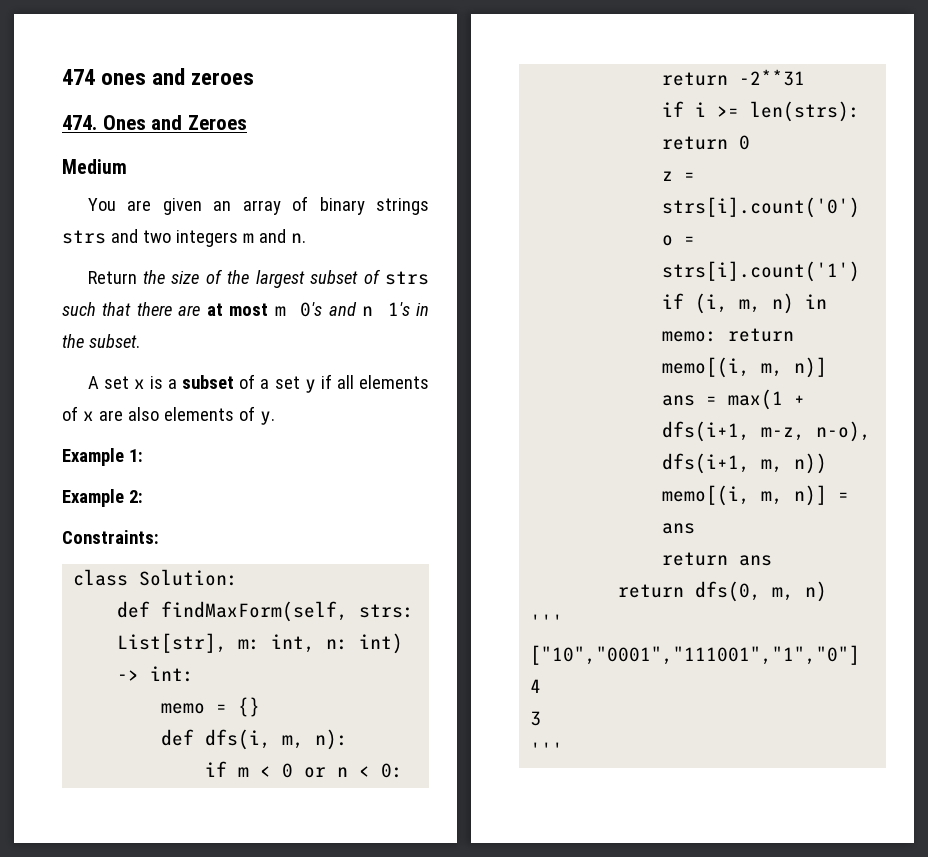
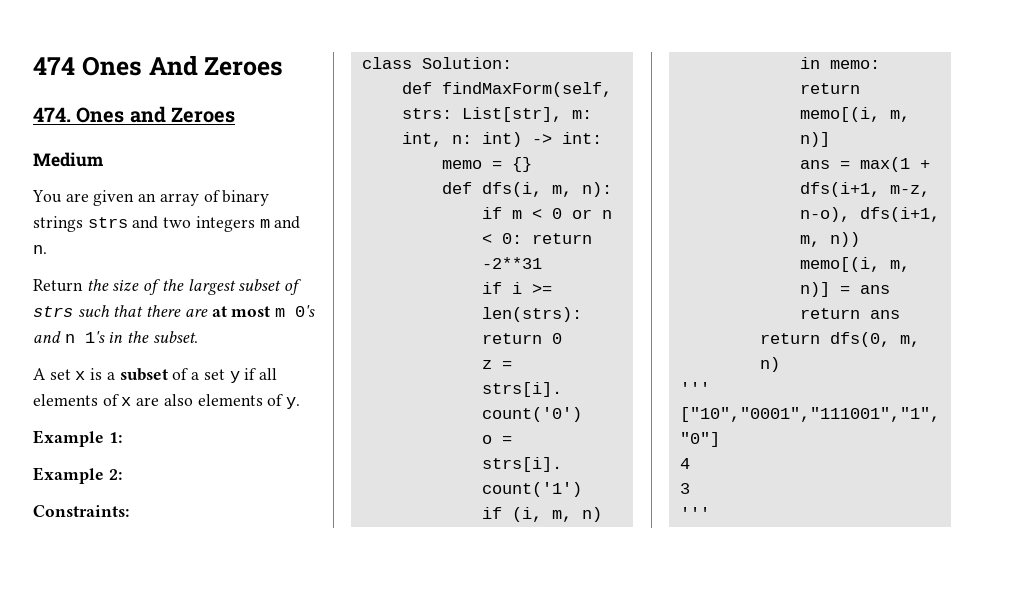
[101,68,255,85] ones and zeroes -> [81,55,284,76] Ones And Zeroes

